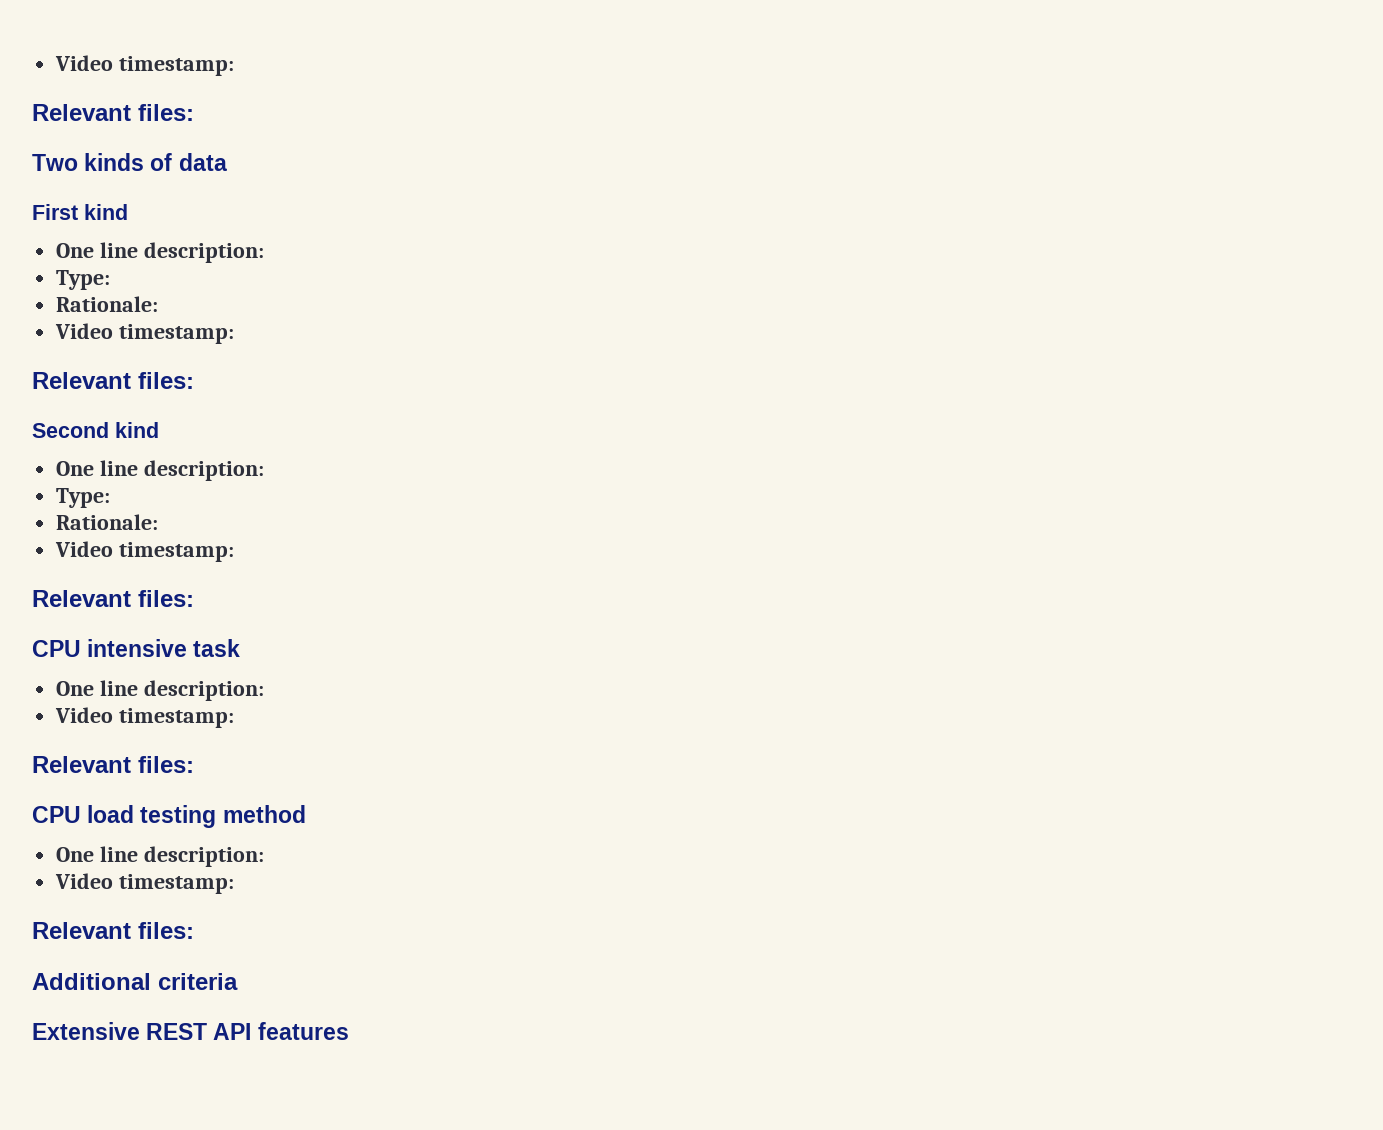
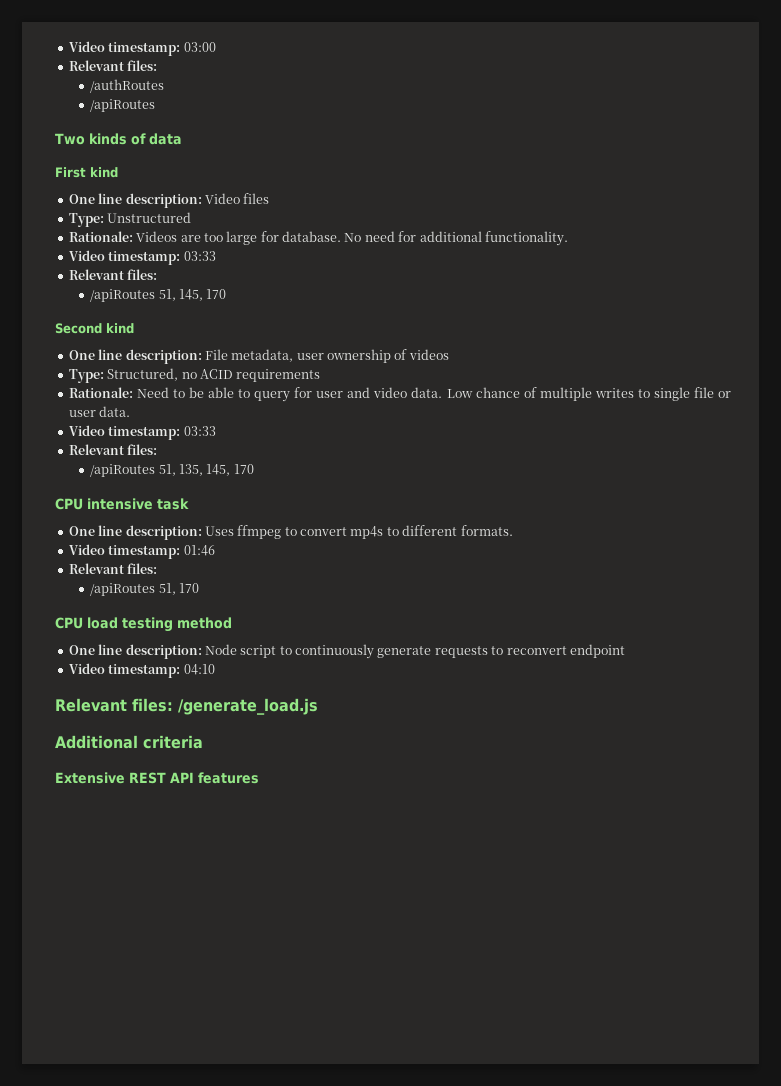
[55,55,235,76] [32,104,194,121] Video timestamp: // Relevant files: -> [68,41,216,56] [68,60,158,71] [90,79,165,93] [90,99,156,112] Video timestamp: 03:00 // Relevant files: // /authRoutes // /apiRoutes
[56,270,111,290] [56,296,159,312] [55,323,235,344] [32,372,194,389] // Type: // Rationale: // Video timestamp: // Relevant files: -> [204,193,270,204] [68,212,192,227] [68,231,568,246] [68,250,216,265] [68,269,158,280] [90,289,227,302] Video files // Type: Unstructured // Rationale: Videos are too large for database. No need for additional functionality. // Video timestamp: 03:33 // Relevant files: // /apiRoutes 51, 145, 170
[56,488,111,508] [56,514,159,530] [55,541,235,562] [32,590,194,607] // Type: // Rationale: // Video timestamp: // Relevant files: -> [204,349,449,363] [68,368,321,383] [68,387,731,402] [68,406,131,417] [68,425,216,440] [68,444,158,455] [90,464,254,477] File metadata, user ownership of videos // Type: Structured, no ACID requirements // Rationale: Need to be able to query for user and video data. Low chance of multiple writes to single file or user data. // Video timestamp: 03:33 // Relevant files: // /apiRoutes 51, 135, 145, 170
[55,707,235,728] [32,756,194,773] // Video timestamp: // Relevant files: -> [204,525,513,539] [68,544,215,559] [68,563,158,574] [90,583,200,596] Uses ffmpeg to convert mp4s to different formats. // Video timestamp: 01:46 // Relevant files: // /apiRoutes 51, 170
[55,873,235,894] [32,922,194,939] // Video timestamp: // Relevant files: -> [204,644,625,659] [68,663,215,678] [55,698,318,715] Node script to continuously generate requests to reconvert endpoint // Video timestamp: 04:10 // Relevant files: /generate_load.js

